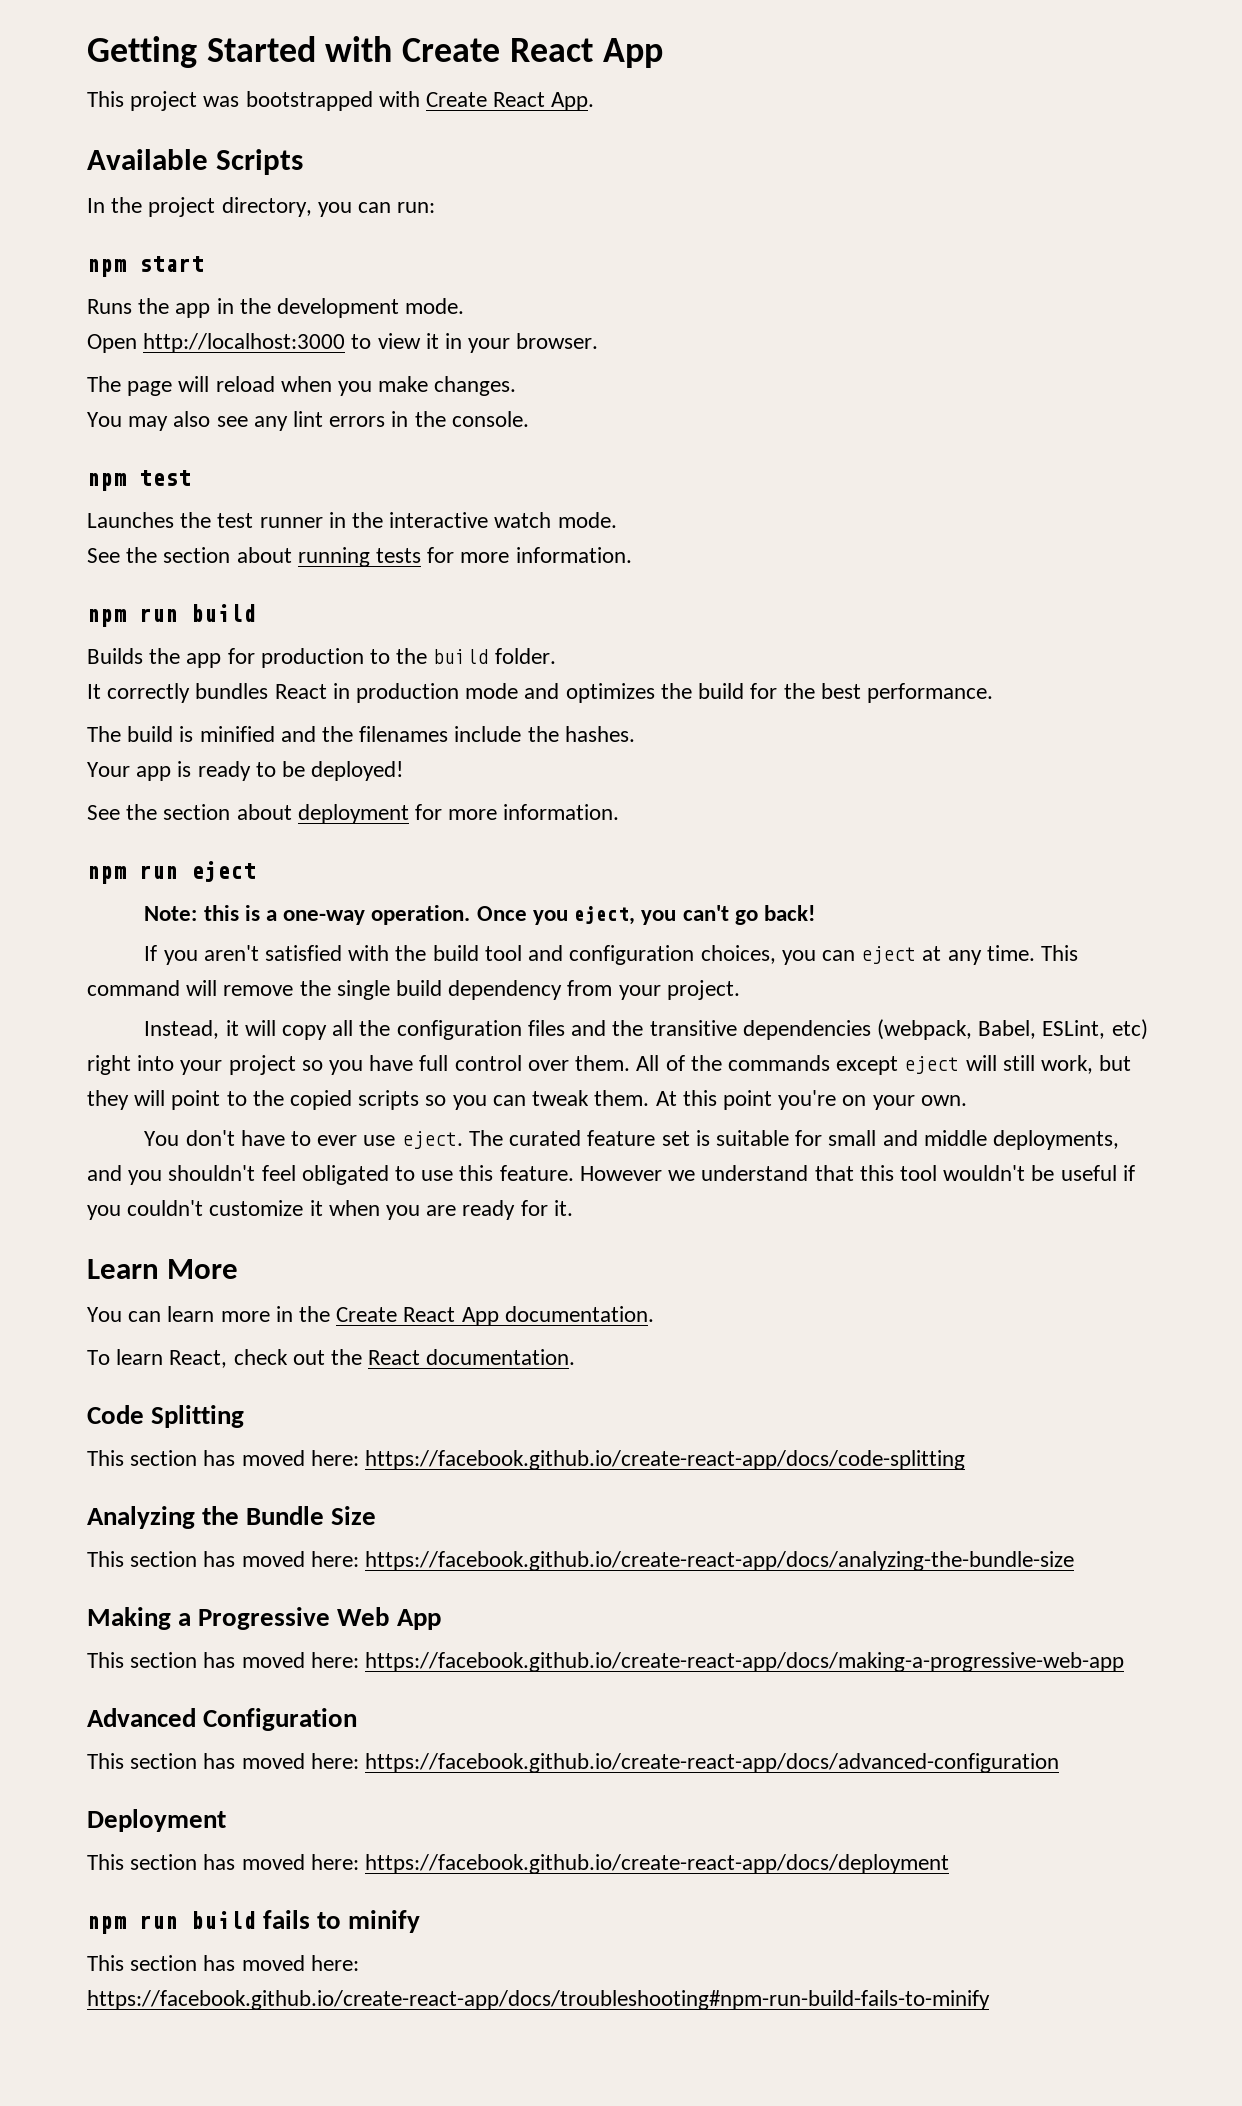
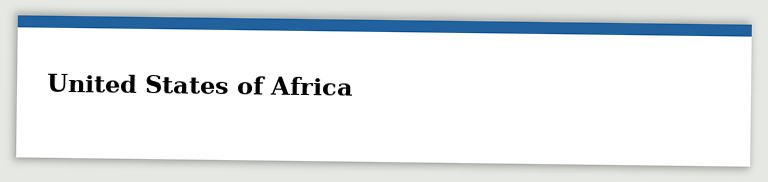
[87,36,663,68] [87,91,595,111] [87,149,304,175] [87,197,436,217] [87,256,204,277] [87,298,465,318] [87,333,599,353] [87,376,517,396] [87,411,529,431] [87,470,191,491] [87,512,617,528] [87,547,632,567] [87,604,256,627] [87,648,556,668] [87,683,993,703] [87,726,635,742] [87,761,404,781] [87,804,620,824] [87,861,256,884] [144,905,815,925] [144,945,1078,965] [87,980,740,1000] [144,1019,1148,1040] [87,1055,1132,1075] [87,1090,967,1110] [144,1130,1119,1150] [87,1165,1135,1185] [87,1200,573,1220] [87,1259,239,1279] [87,1306,654,1326] [87,1349,576,1368] [87,1405,245,1428] [87,1450,966,1470] [87,1506,377,1529] [87,1551,1075,1571] [87,1607,441,1630] [87,1652,1125,1672] [87,1708,358,1731] [87,1753,1060,1773] [87,1809,226,1832] [87,1854,950,1874] [87,1910,421,1934] [87,1955,359,1971] [87,1990,990,2010] Getting Started with Create React App // This project was bootstrapped with Create React App. // Available Scripts // In the project directory, you can run: // npm start // Runs the app in the development mode. // Open http://localhost:3000 to view it in your browser. // The page will reload when you make changes. // You may also see any lint errors in the console. // npm test // Launches the test runner in the interactive watch mode. // See the section about running tests for more information. // npm run build // Builds the app for production to the build folder. // It correctly bundles React in production mode and optimizes the build for the best performance. // The build is minified and the filenames include the hashes. // Your app is ready to be deployed! // See the section about deployment for more information. // npm run eject // Note: this is a one-way operation. Once you eject, you can't go back! // If you aren't satisfied with the build tool and configuration choices, you can eject at any time. This command will remove the single build dependency from your project. // Instead, it will copy all the configuration files and the transitive dependencies (webpack, Babel, ESLint, etc) right into your project so you have full control over them. All of the commands except eject will still work, but they will point to the copied scripts so you can tweak them. At this point you're on your own. // You don't have to ever use eject. The curated feature set is suitable for small and middle deployments, and you shouldn't feel obligated to use this feature. However we understand that this tool wouldn't be useful if you couldn't customize it when you are ready for it. // Learn More // You can learn more in the Create React App documentation. // To learn React, check out the React documentation. // Code Splitting // This section has moved here: https://facebook.github.io/create-react-app/docs/code-splitting // Analyzing the Bundle Size // This section has moved here: https://facebook.github.io/create-react-app/docs/analyzing-the-bundle-size // Making a Progressive Web App // This section has moved here: https://facebook.github.io/create-react-app/docs/making-a-progressive-web-app // Advanced Configuration // This section has moved here: https://facebook.github.io/create-react-app/docs/advanced-configuration // Deployment // This section has moved here: https://facebook.github.io/create-react-app/docs/deployment // npm run build fails to minify // This section has moved here: https://facebook.github.io/create-react-app/docs/troubleshooting#npm-run-build-fails-to-minify -> [46,73,354,96] United States of Africa

